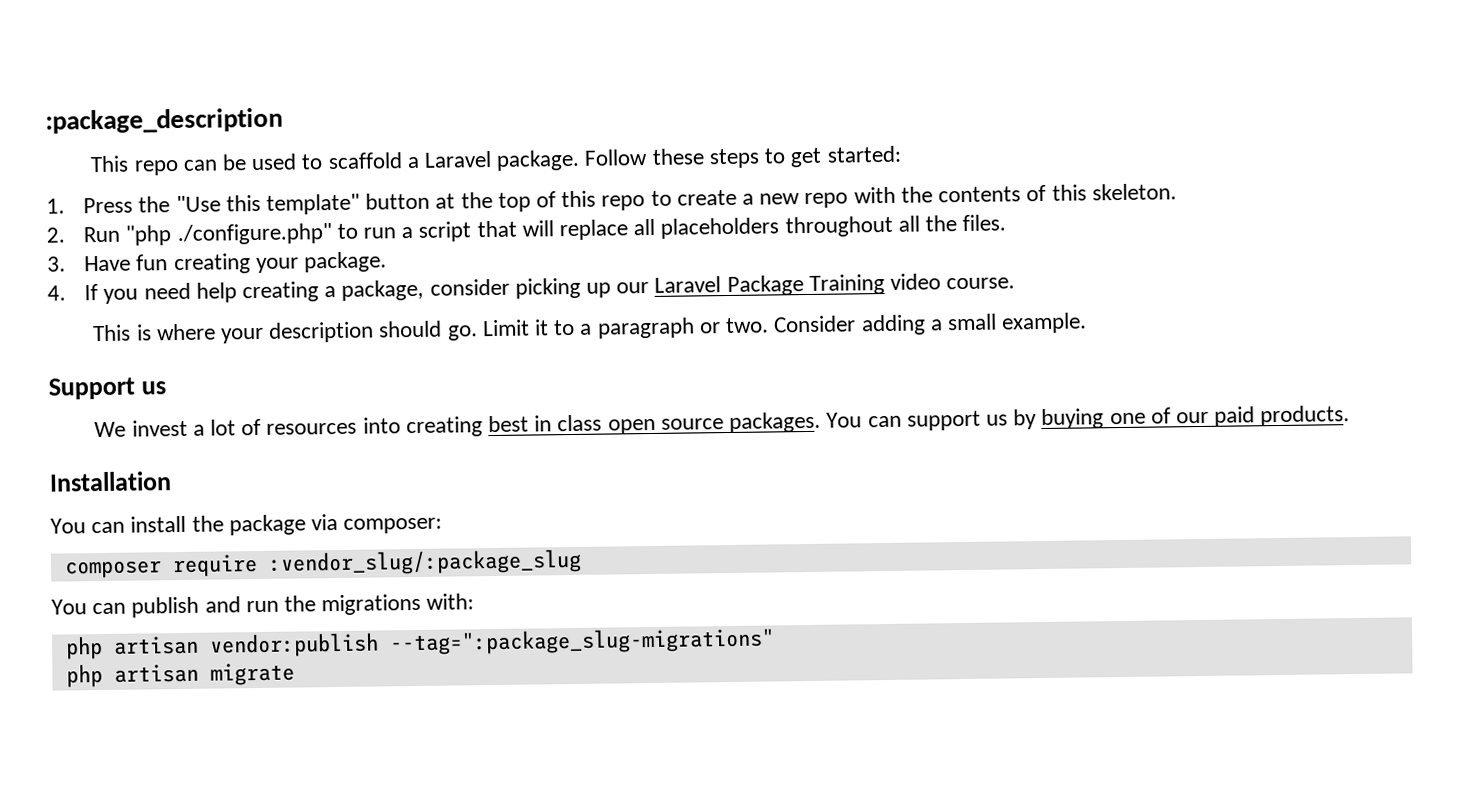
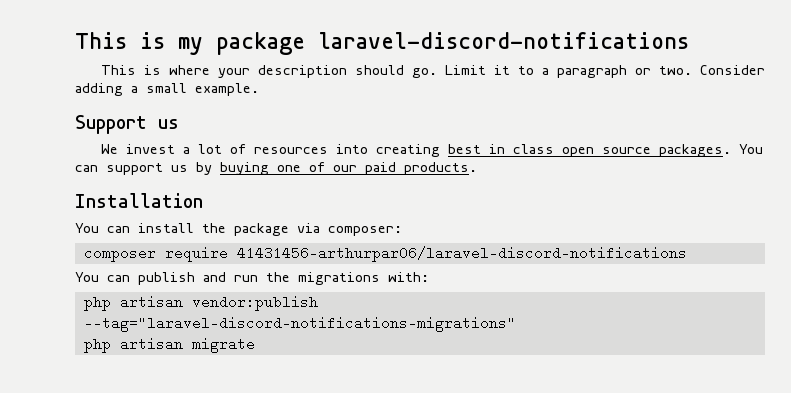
[45,107,283,134] [90,145,901,176] [46,183,1177,215] [46,214,1007,246] [47,251,387,275] [47,273,1016,304] :package_description // This repo can be used to scaffold a Laravel package. Follow these steps to get started: // 1. Press the "Use this template" button at the top of this repo to create a new repo with the contents of this skeleton. // 2. Run "php ./configure.php" to run a script that will replace all placeholders throughout all the files. // 3. Have fun creating your package. // 4. If you need help creating a package, consider picking up our Laravel Package Training video course. -> [75,32,689,55] This is my package laravel-discord-notifications
[267,548,582,576] :vendor_slug/:package_slug -> [236,246,687,262] 41431456-arthurpar06/laravel-discord-notifications
[388,627,775,656] --tag=":package_slug-migrations" -> [83,316,516,332] --tag="laravel-discord-notifications-migrations"

